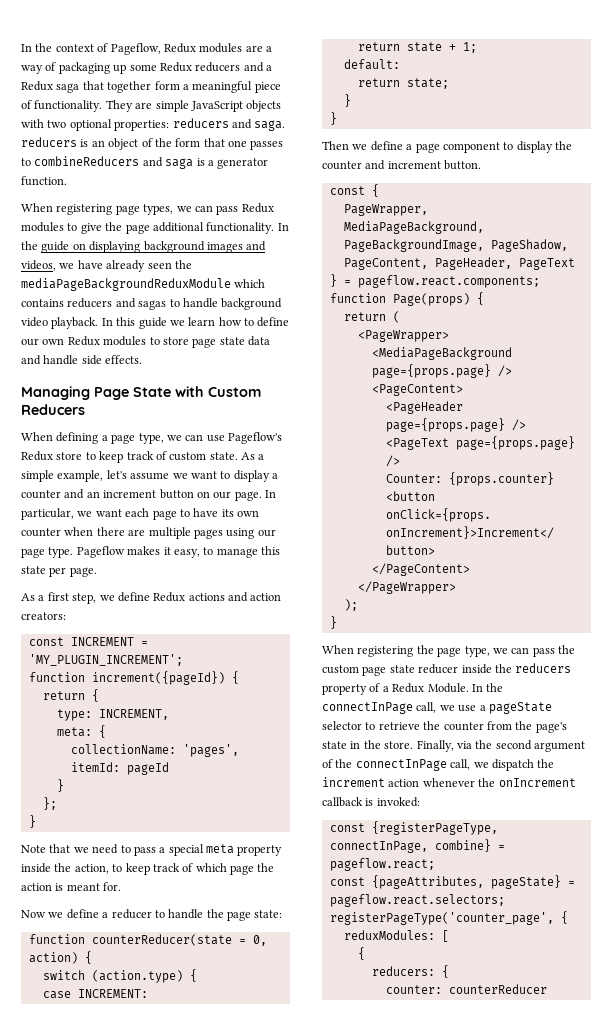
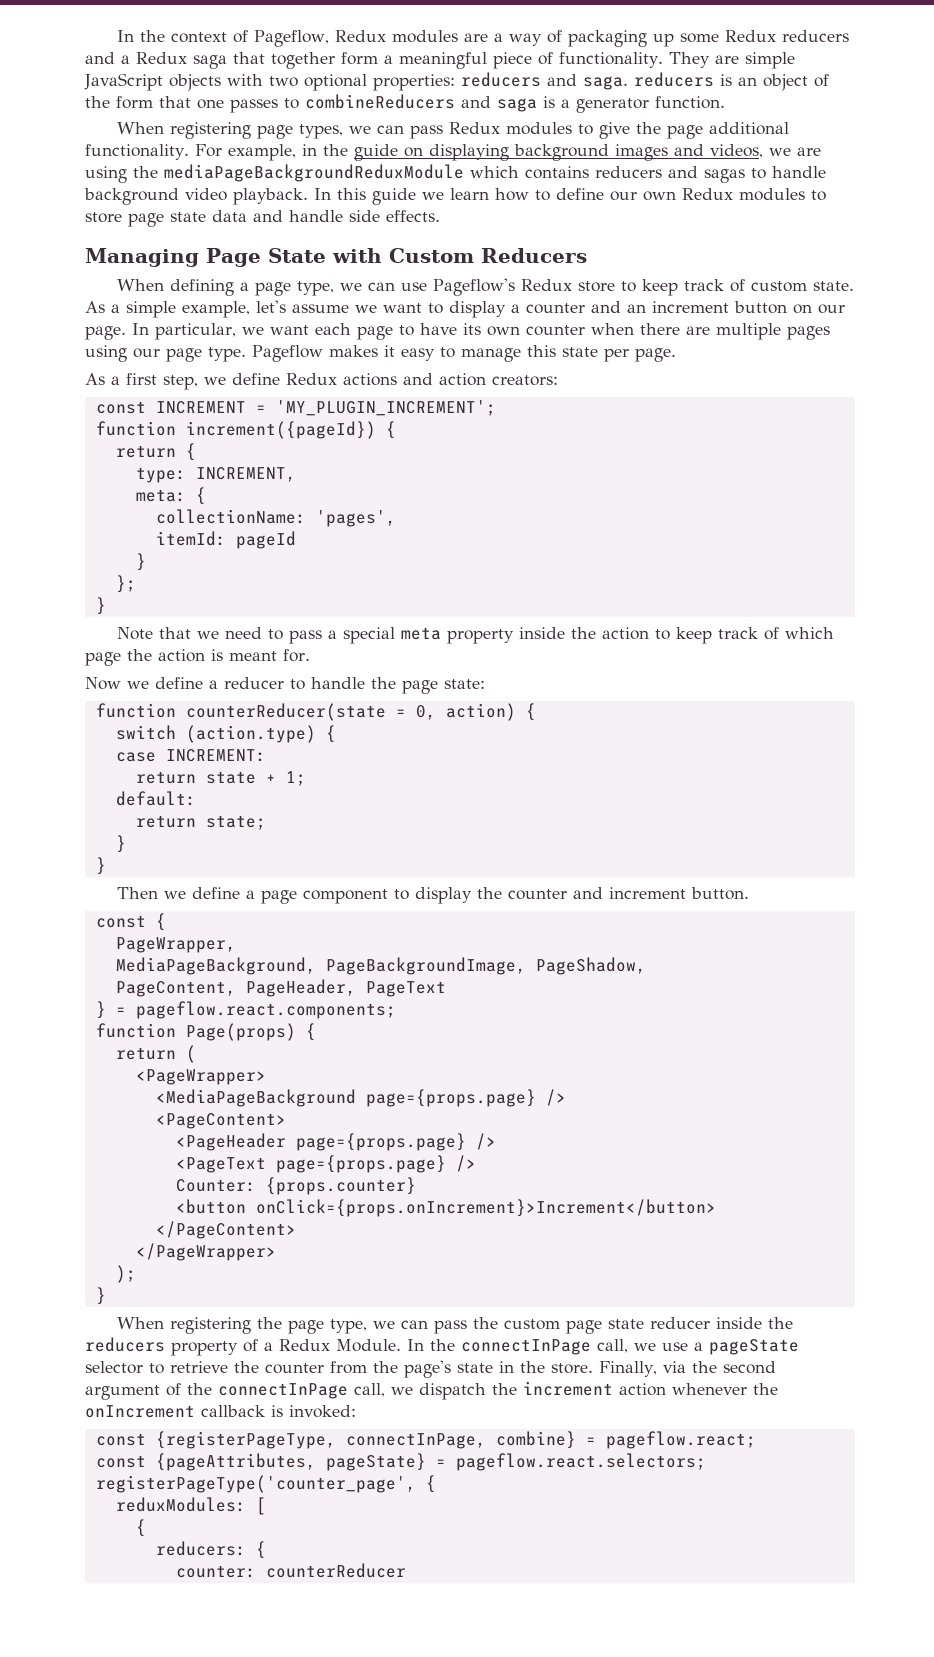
[277,223,289,231] In -> [194,144,317,161] For example, in
[77,260,172,272] have already seen -> [796,147,821,156] [85,166,127,183] are using
[173,549,200,558] easy, -> [401,348,435,361] easy
[74,864,109,874] action, -> [602,627,650,640] action

